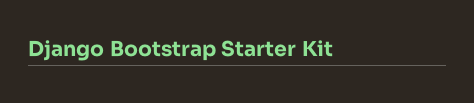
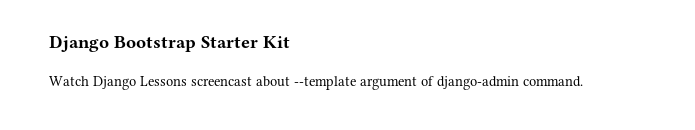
(333, 48) none -> [49,76,583,90] // Watch Django Lessons screencast about --template argument of django-admin command.

